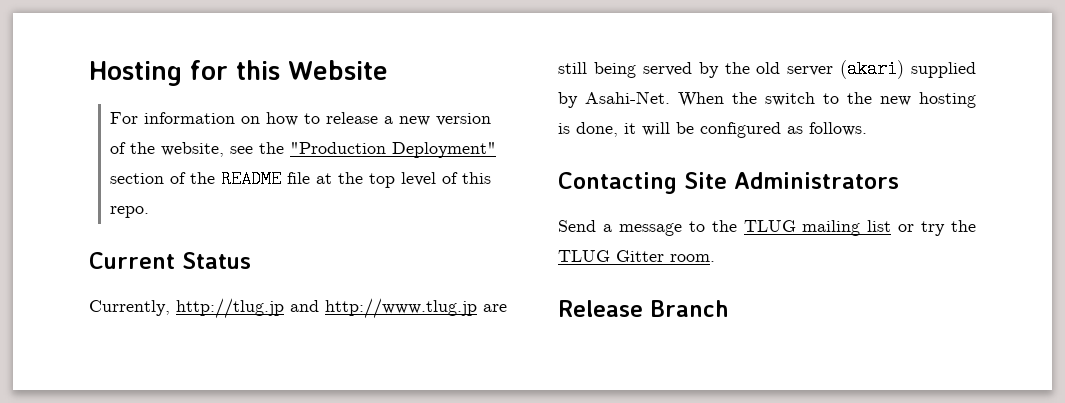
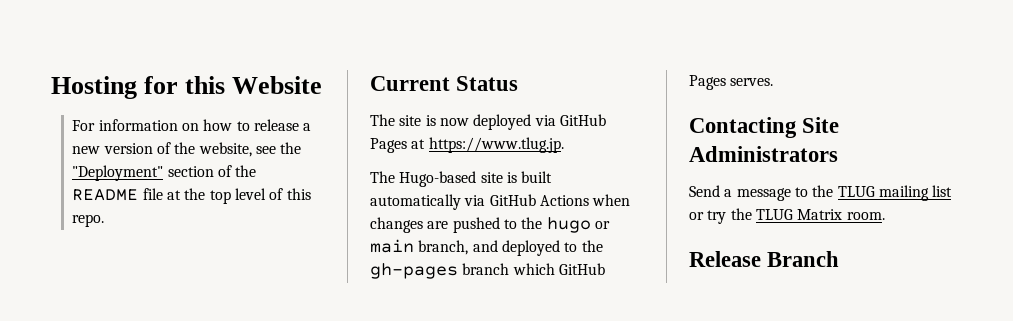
[290,142,497,158] "Production Deployment" -> [72,165,164,181] "Deployment"
[89,298,507,319] [558,60,976,79] [558,91,976,108] [558,122,867,138] Currently, http://tlug.jp and http://www.tlug.jp are still being served by the old server (akari) supplied by Asahi-Net. When the switch to the new hosting is done, it will be configured as follows. -> [370,114,606,130] [370,137,564,153] [370,171,553,187] [370,194,631,210] [370,217,610,233] [370,239,603,256] [370,263,605,279] [689,75,774,90] The site is now deployed via GitHub Pages at https://www.tlug.jp. // The Hugo-based site is built automatically via GitHub Actions when changes are pushed to the hugo or main branch, and deployed to the gh-pages branch which GitHub Pages serves.
[616,250,664,262] Gitter -> [797,209,843,220] Matrix

